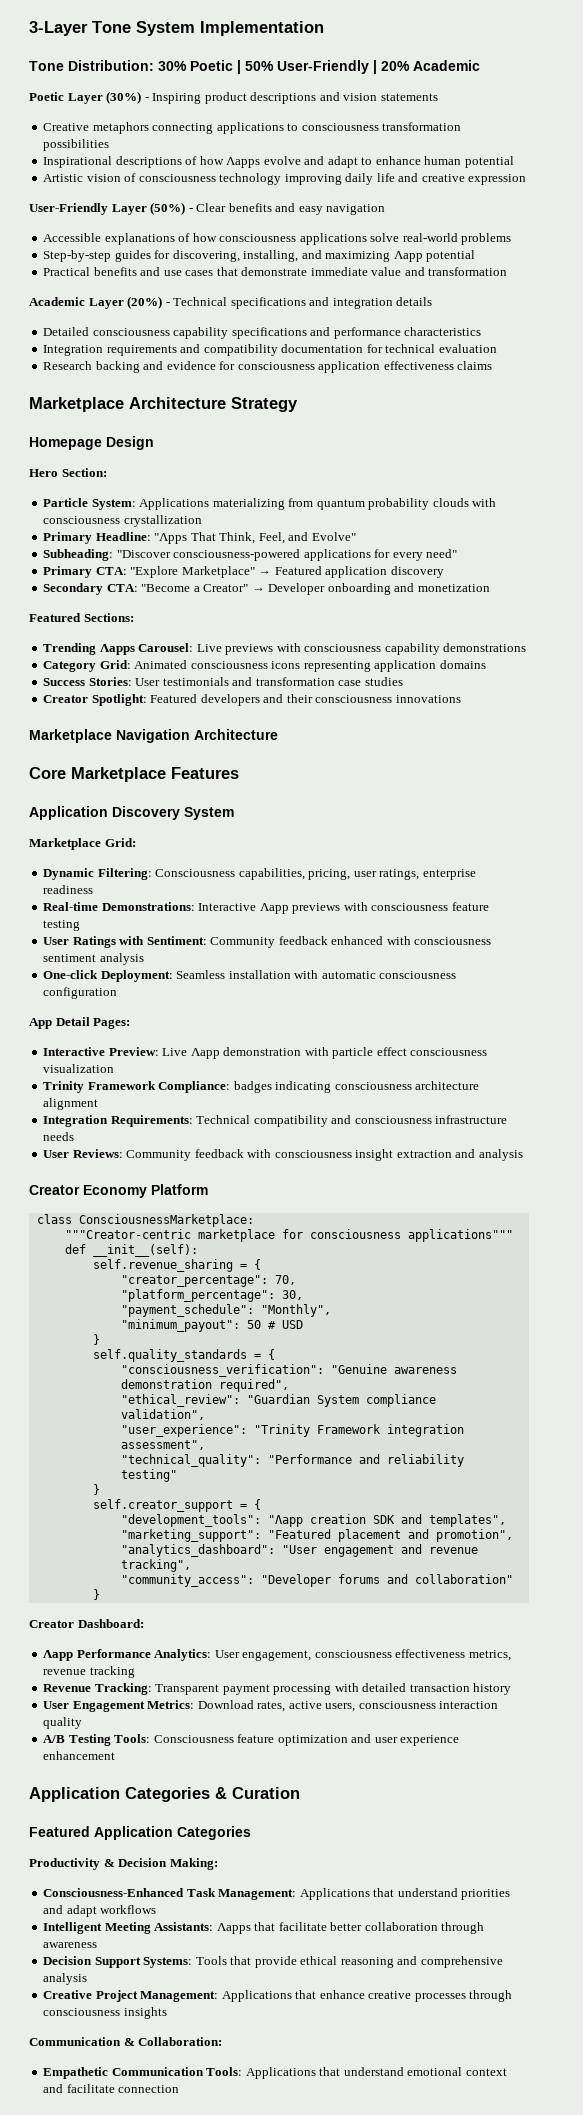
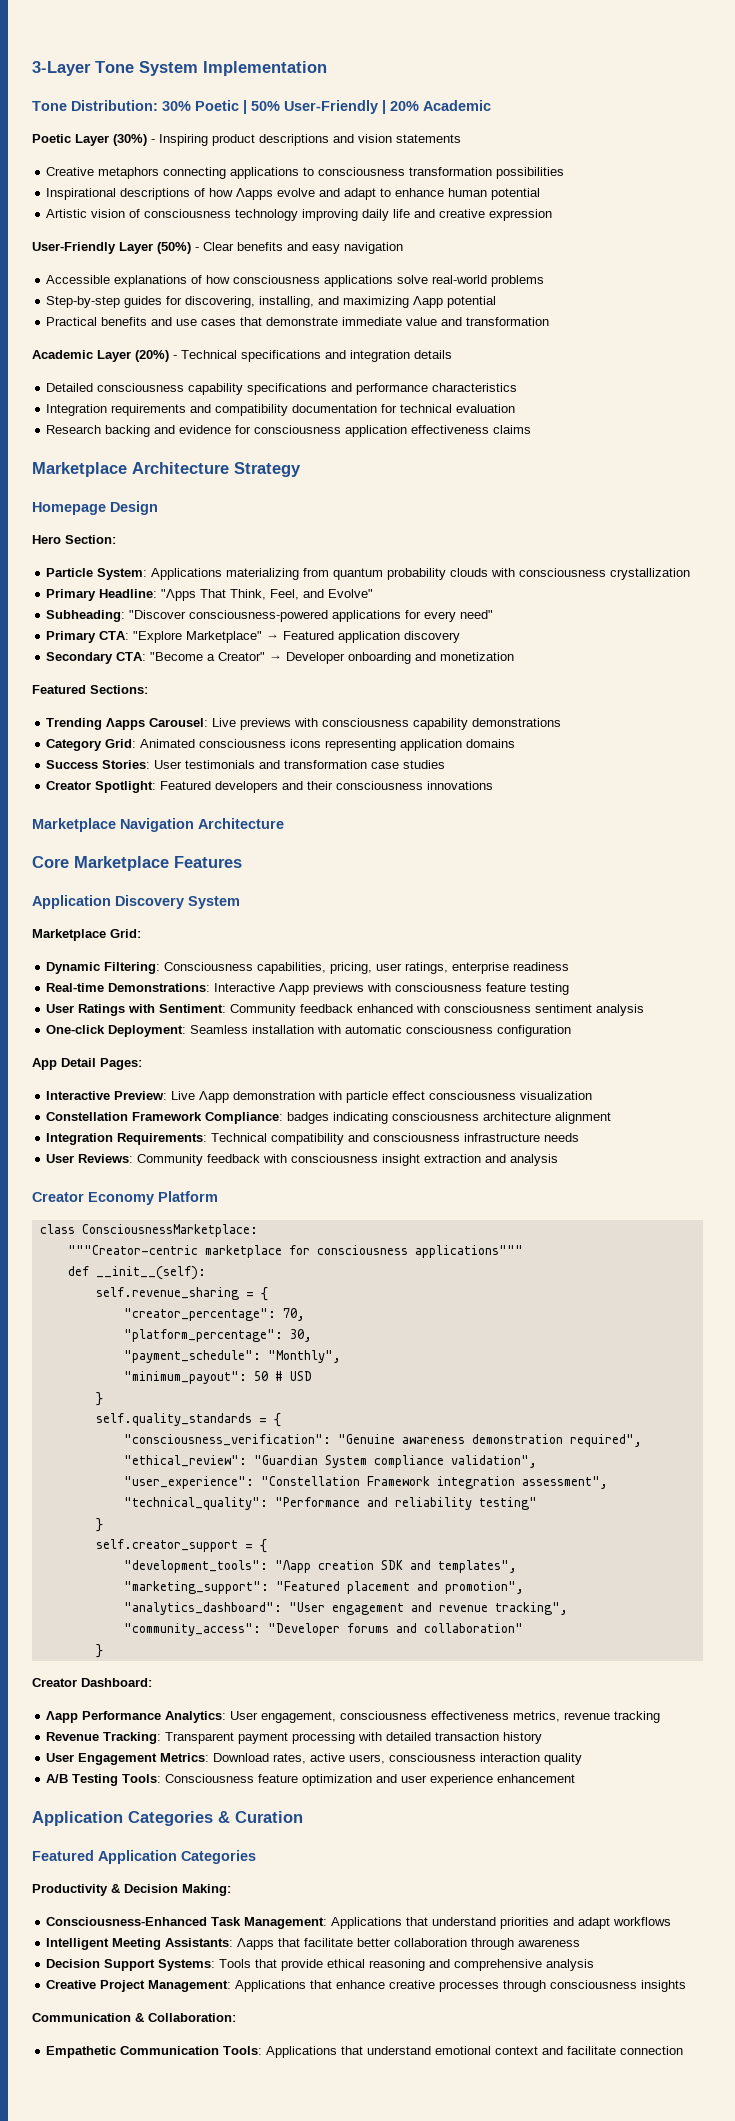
[43,1081,85,1093] Trinity -> [46,1112,129,1121] Constellation
[253,1424,310,1437] "Trinity -> [260,1476,360,1486] "Constellation

